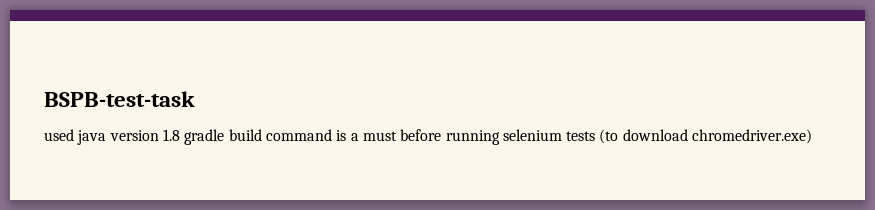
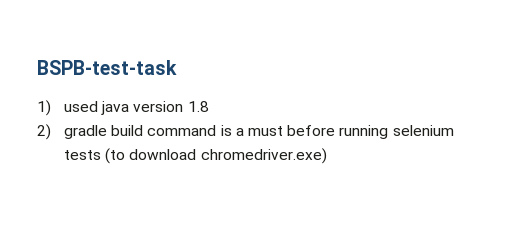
(195, 99) none -> [37,100,51,116] 1)
(180, 135) none -> [37,124,51,140] // 2)

